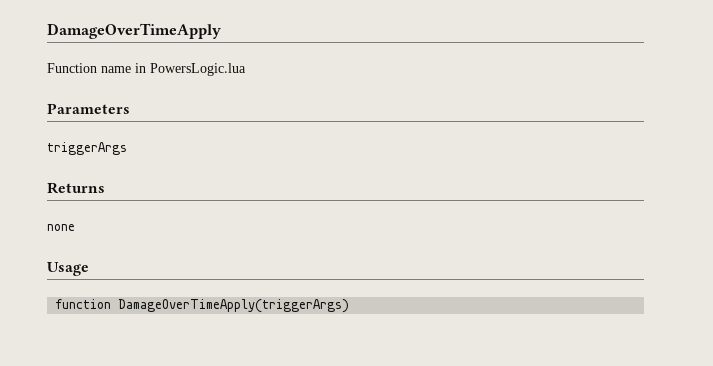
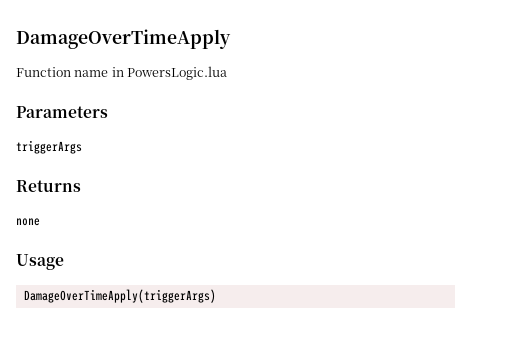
[55,299,112,309] function -> (64, 262) none

